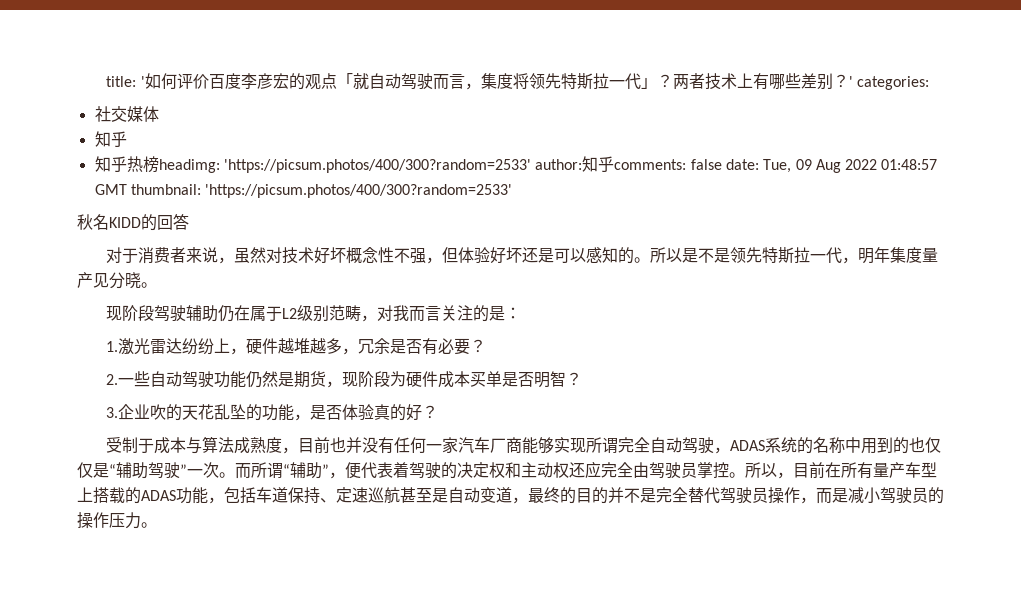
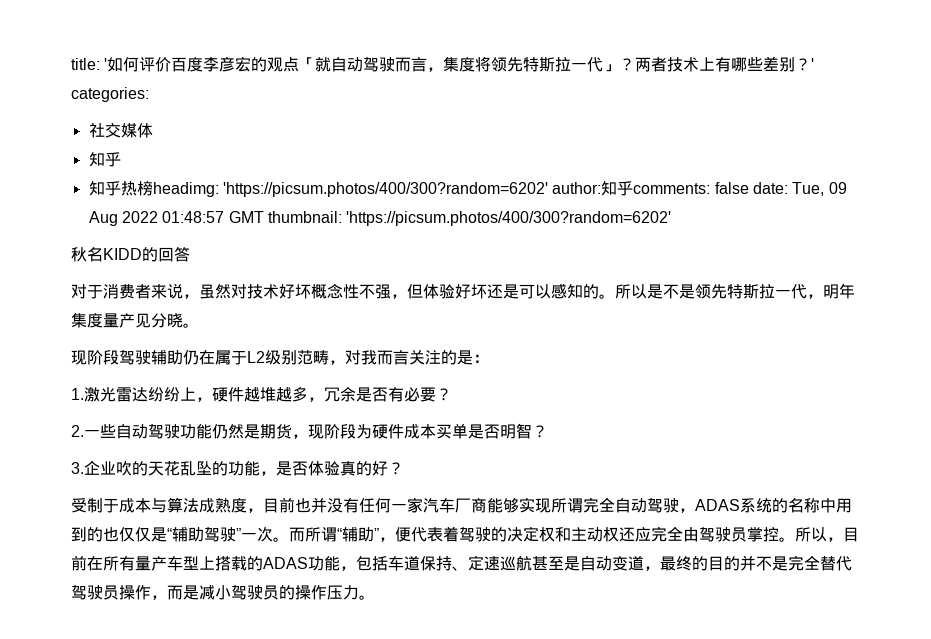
[223,159,531,173] 'https://picsum.photos/400/300?random=2533' -> [222,182,548,197] 'https://picsum.photos/400/300?random=6202'
[205,184,513,198] 'https://picsum.photos/400/300?random=2533' -> [346,211,672,226] 'https://picsum.photos/400/300?random=6202'

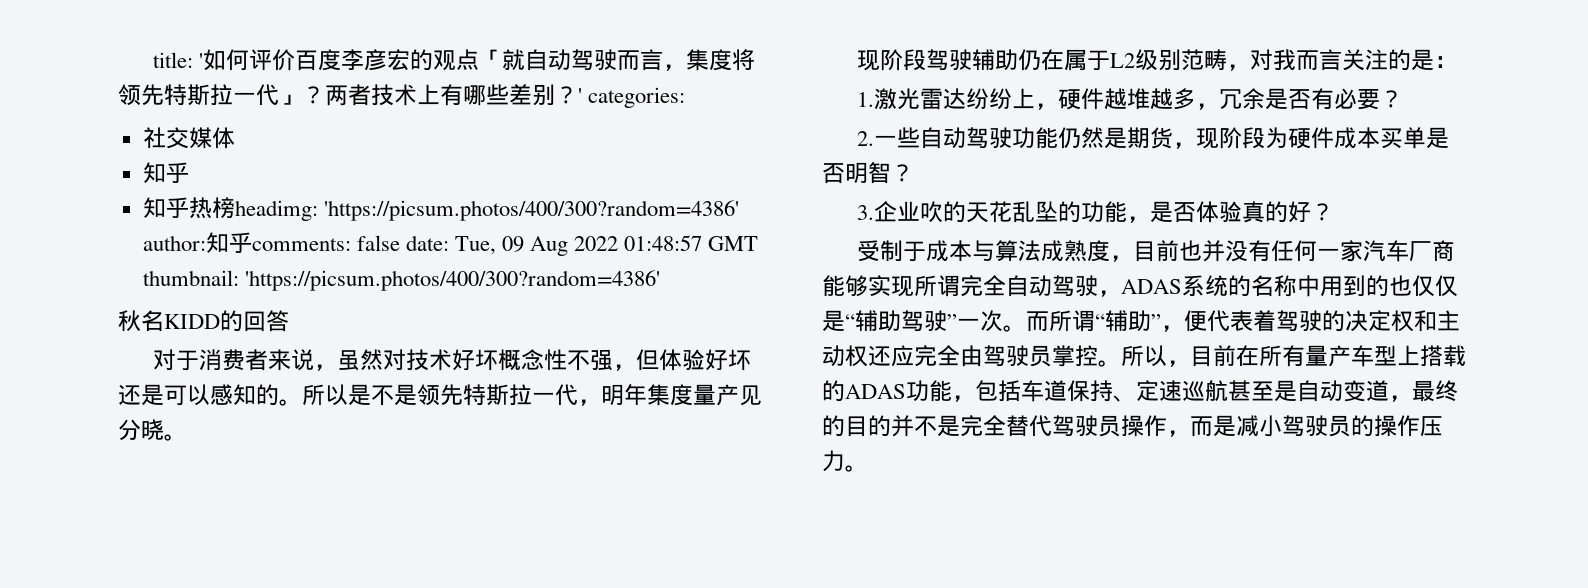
[222,182,548,197] 'https://picsum.photos/400/300?random=6202' -> [323,200,739,221] 'https://picsum.photos/400/300?random=4386'
[346,211,672,226] 'https://picsum.photos/400/300?random=6202' -> [244,270,660,291] 'https://picsum.photos/400/300?random=4386'

